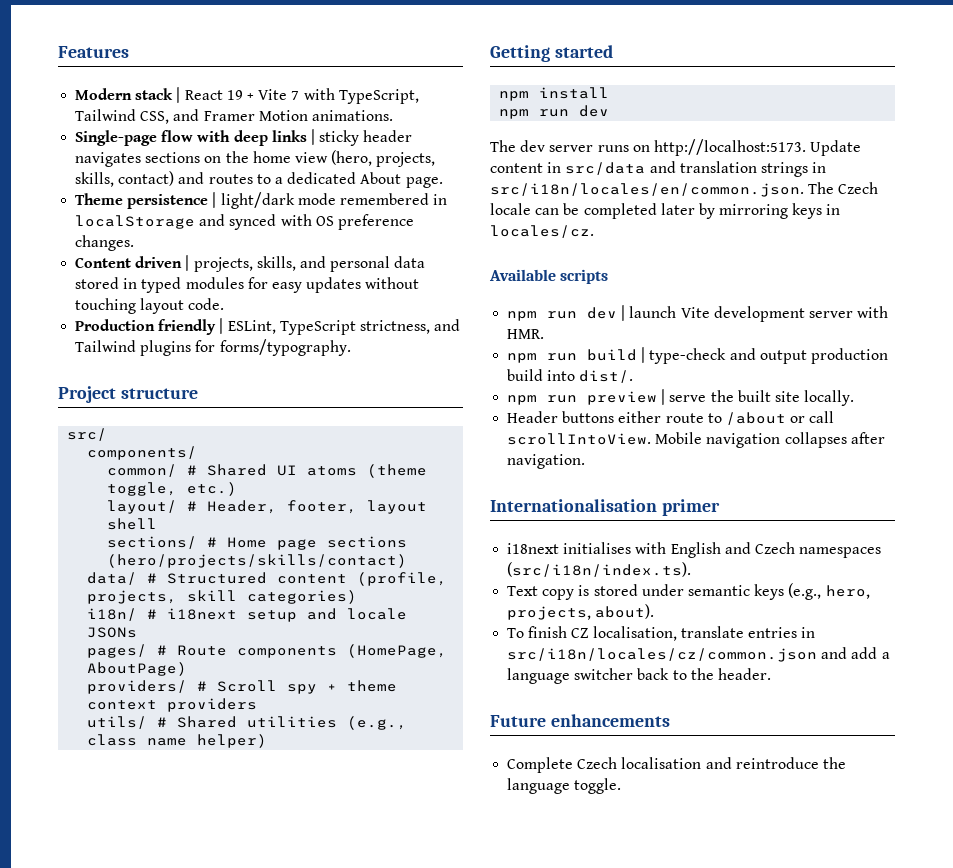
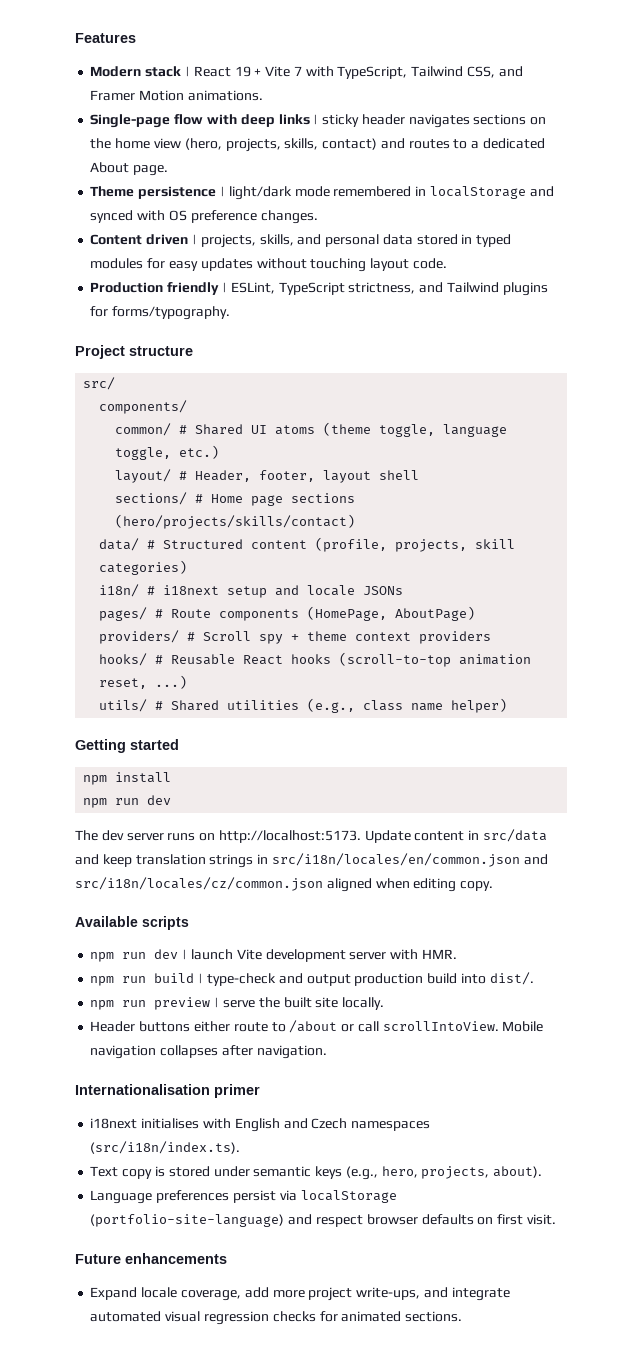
(178, 489) none -> [443,424,508,437] [115,447,172,460] language toggle,
(258, 705) none -> [99,652,532,667] [99,675,188,689] // hooks/ # Reusable React hooks (scroll-to-top animation reset, ...)
(676, 167) none -> [102,854,132,867] keep
[490,182,879,197] [490,203,841,219] [490,225,594,238] src/i18n/locales/en/common.json. The Czech locale can be completed later by mirroring keys in locales/cz. -> [271,853,548,867] [75,877,494,892] src/i18n/locales/en/common.json and src/i18n/locales/cz/common.json aligned when editing copy.
[507,626,816,641] [507,647,890,662] [507,668,771,684] [490,714,670,727] [507,757,846,773] [507,778,622,794] To finish CZ localisation, translate entries in src/i18n/locales/cz/common.json and add a language switcher back to the header. // Future enhancements // Complete Czech localisation and reintroduce the language toggle. -> [90,1190,397,1204] [90,1214,556,1227] [75,1253,227,1264] [90,1287,510,1301] [90,1311,463,1325] Language preferences persist via localStorage (portfolio-site-language) and respect browser defaults on first visit. // Future enhancements // Expand locale coverage, add more project write-ups, and integrate automated visual regression checks for animated sections.

